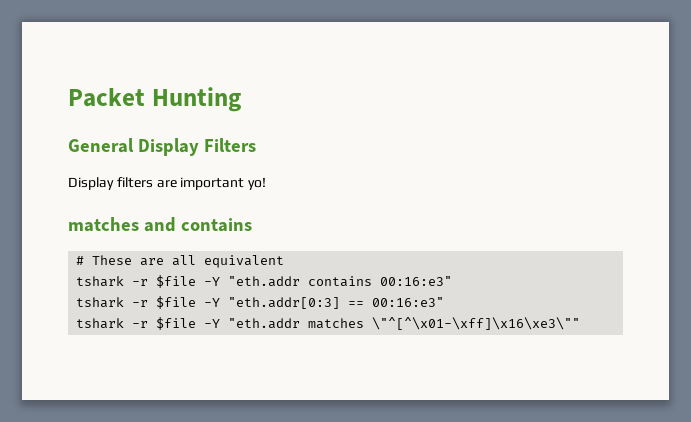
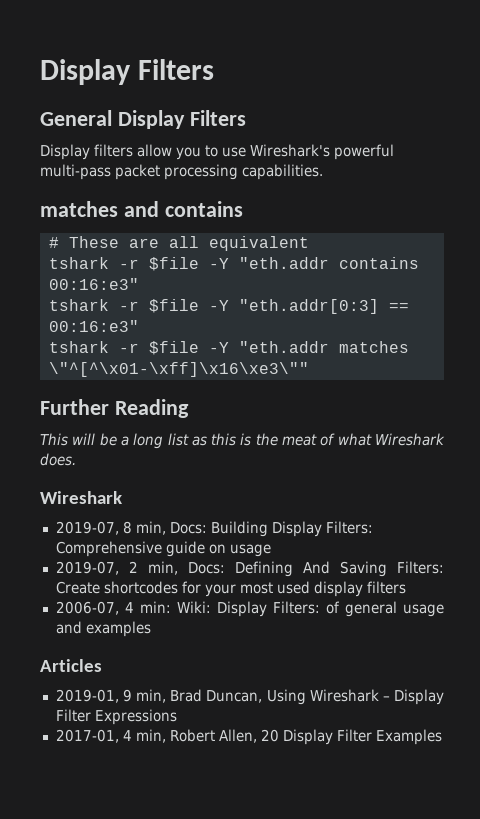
[68,87,241,112] Packet Hunting -> [40,59,214,85] Display Filters
[156,177,267,190] are important yo! -> [137,144,394,160] [40,164,323,180] allow you to use Wireshark's powerful multi-pass packet processing capabilities.
(581, 323) none -> [40,399,189,418] [40,433,446,449] [40,453,76,466] [40,491,122,504] [55,521,373,537] [55,541,271,557] [55,561,445,577] [55,581,406,597] [55,601,445,617] [55,621,151,637] [40,659,102,672] [55,689,445,705] [55,709,177,725] [55,729,442,745] // Further Reading // This will be a long list as this is the meat of what Wireshark does. // Wireshark // 2019-07, 8 min, Docs: Building Display Filters: Comprehensive guide on usage // 2019-07, 2 min, Docs: Defining And Saving Filters: Create shortcodes for your most used display filters // 2006-07, 4 min: Wiki: Display Filters: of general usage and examples // Articles // 2019-01, 9 min, Brad Duncan, Using Wireshark – Display Filter Expressions // 2017-01, 4 min, Robert Allen, 20 Display Filter Examples

